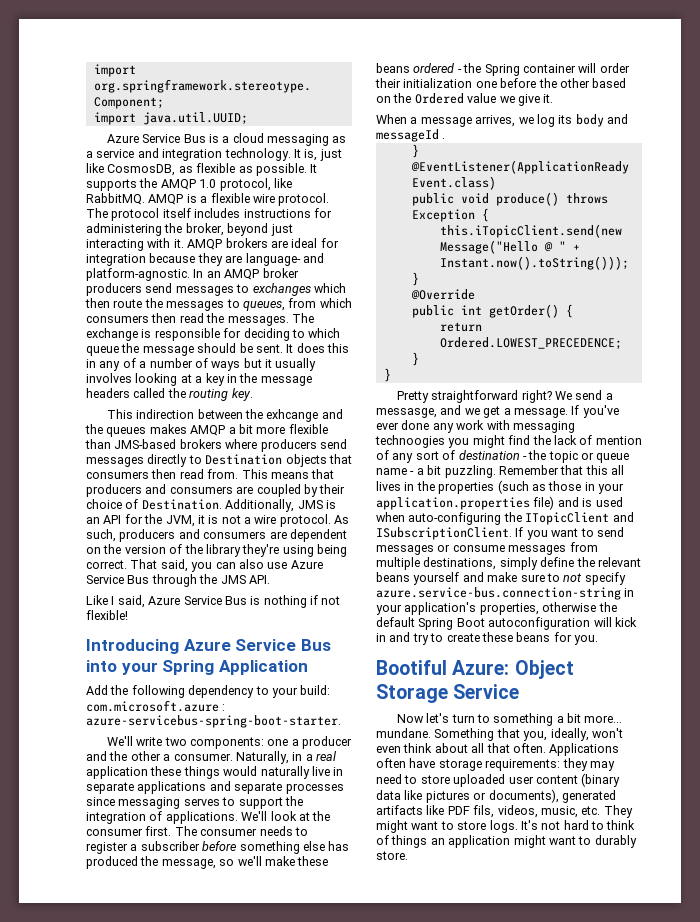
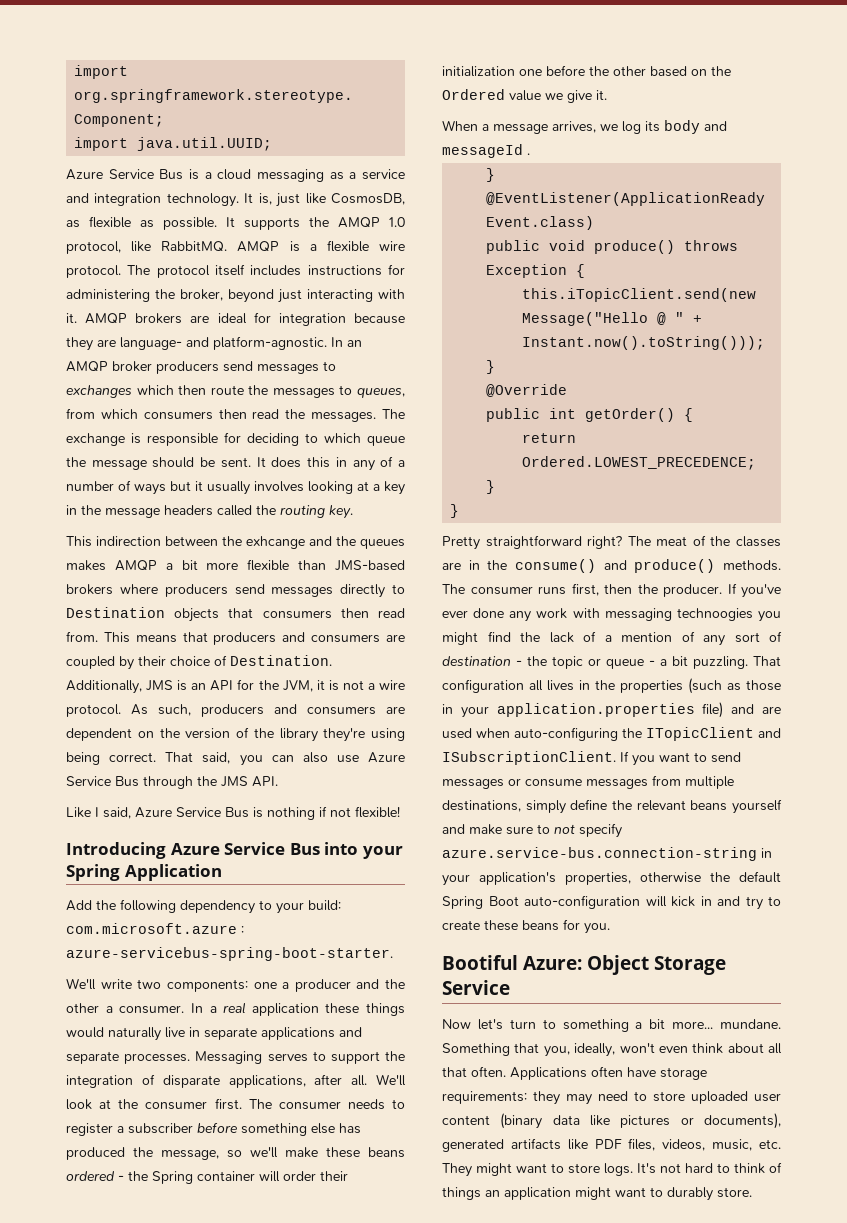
[235,751,303,764] Naturally, in -> [190,1003,203,1013] In
[285,783,344,794] [86,797,181,809] processes since messaging -> [124,1051,263,1064] processes. Messaging
[165,811,238,824] applications. -> [162,1074,368,1088] disparate applications, after all.
[554,390,613,400] [376,405,568,418] We send a messasge, and we get a message. -> [627,535,781,547] [442,559,781,573] [442,583,722,597] The meat of the classes are in the consume() and produce() methods. The consumer runs first, then the producer.
(593, 440) none -> [604,635,612,642] a
[376,468,407,475] name -> (644, 664) none
[498,465,608,475] Remember that this -> [753,656,781,666] [442,679,524,693] That configuration
[582,498,593,507] is -> [762,706,781,714] are
[488,617,591,630] autoconfiguration -> [524,895,640,909] auto-configuration
[473,805,495,818] fils, -> [628,1138,656,1151] files,

